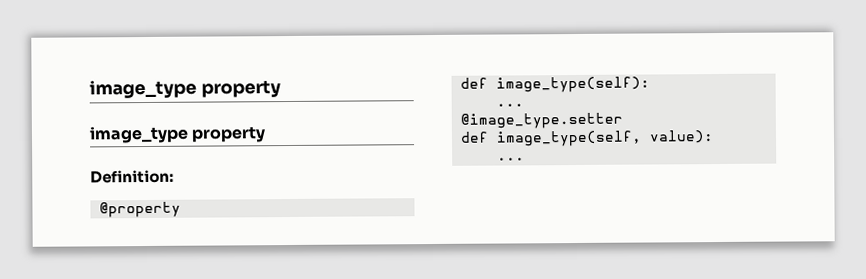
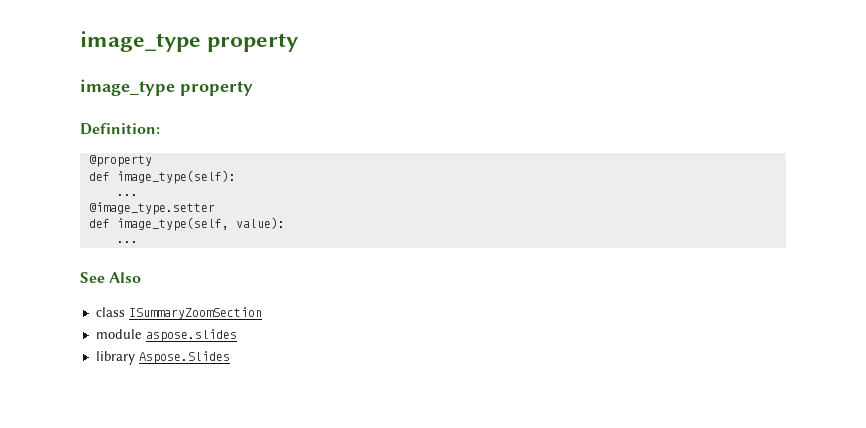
(525, 159) none -> [80,272,142,283] [95,307,262,319] [95,329,237,342] [95,351,230,365] // See Also // class ISummaryZoomSection // module aspose.slides // library Aspose.Slides

